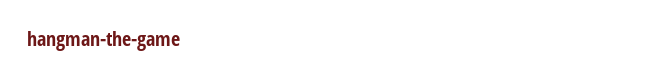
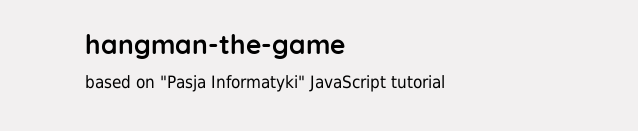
(180, 41) none -> [85,75,445,92] // based on "Pasja Informatyki" JavaScript tutorial

